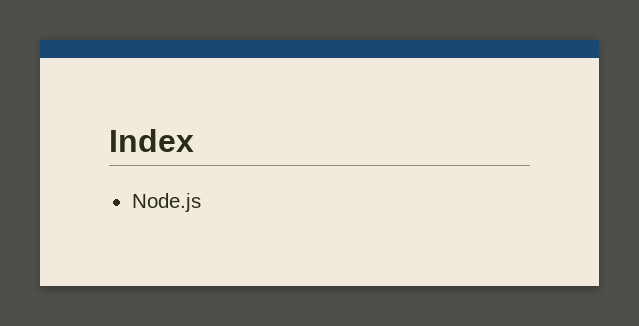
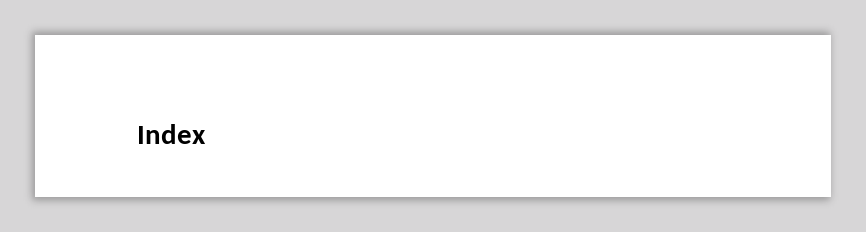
[131,193,201,212] // Node.js -> (206, 134) none

